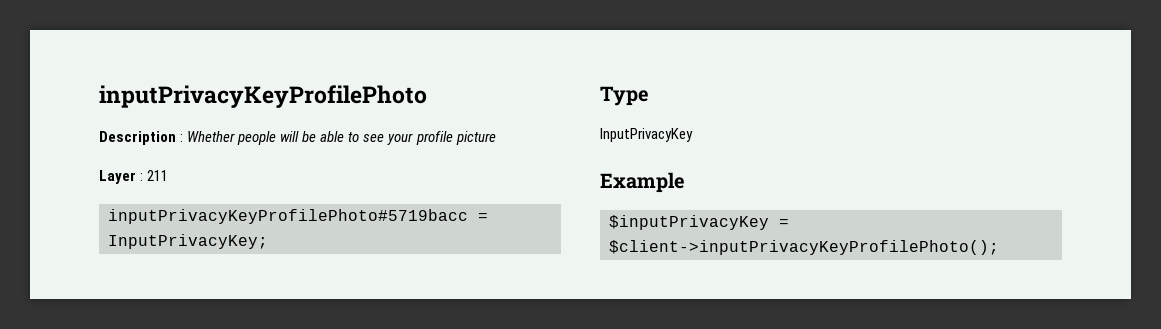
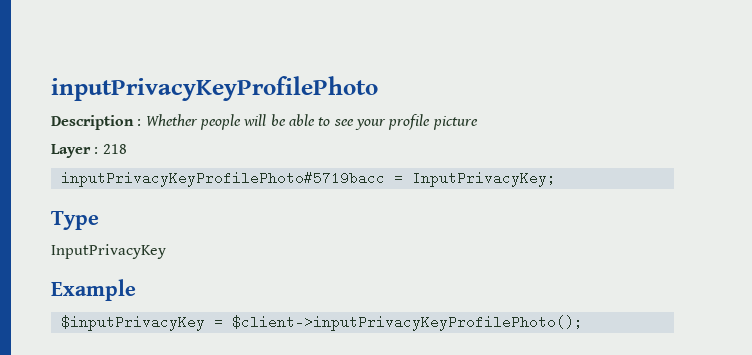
[147,170,169,181] 211 -> [102,144,127,154] 218

